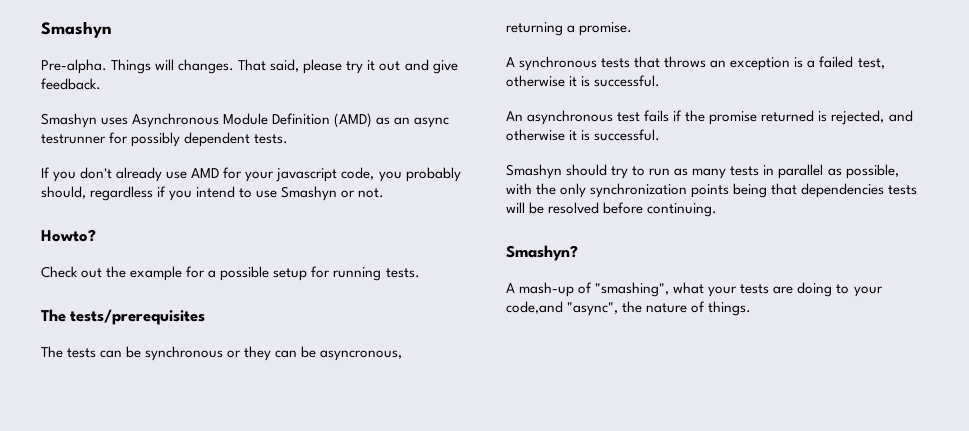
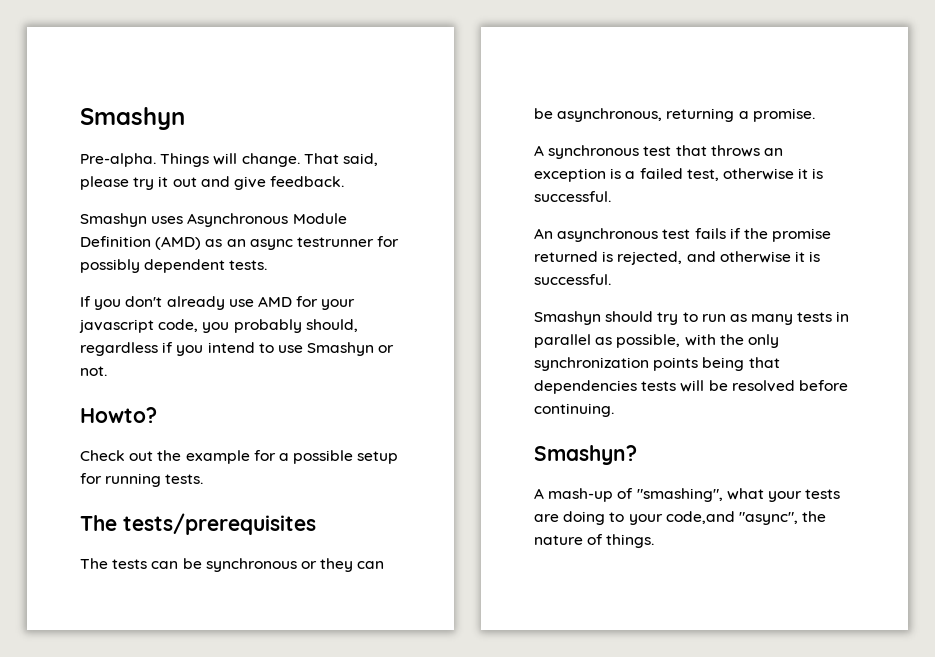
[178,59,235,74] changes. -> [241,153,300,167] change.
[320,350,403,361] asyncronous, -> [557,108,663,122] asynchronous,
[601,58,631,68] tests -> [643,146,672,156] test

